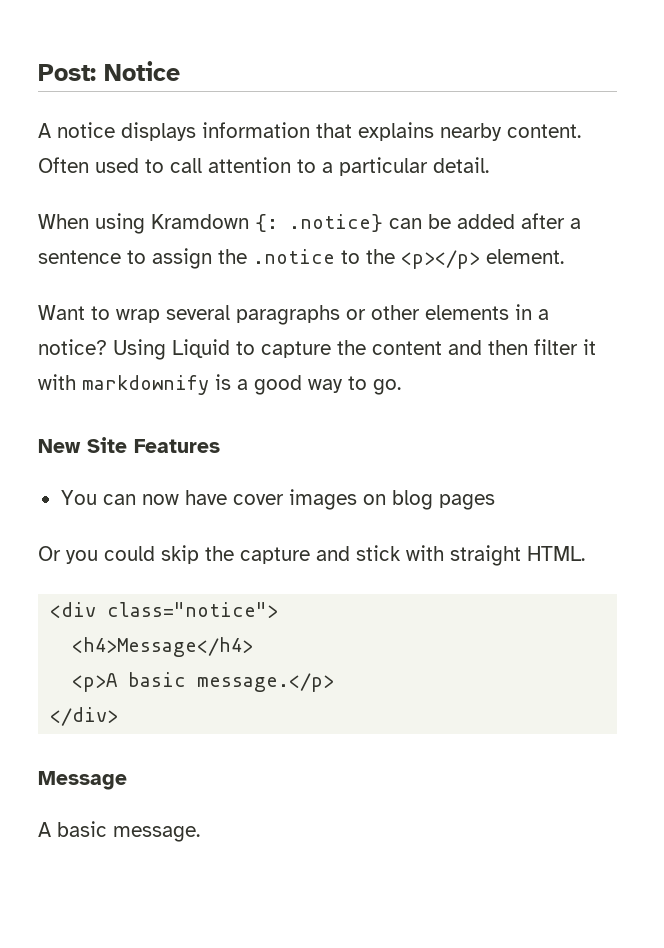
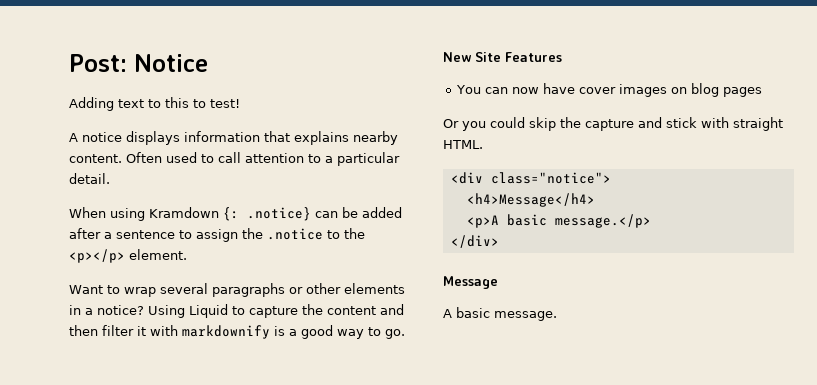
(180, 71) none -> [69,97,240,111] // Adding text to this to test!

